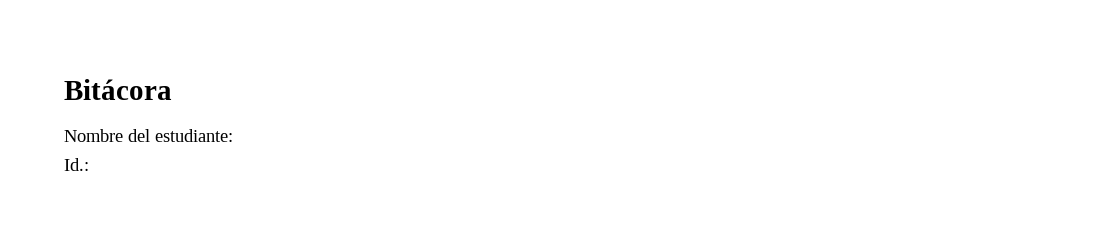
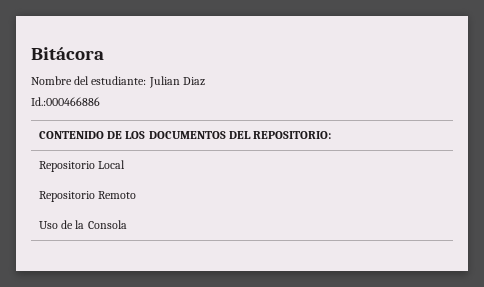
[64,158,89,171] // Id.: -> [148,76,205,88] [31,97,100,106] [38,131,332,139] [38,160,126,172] [38,191,137,202] [38,220,127,229] Julian Diaz // Id.:000466886 // CONTENIDO DE LOS DOCUMENTOS DEL REPOSITORIO: // Repositorio Local // Repositorio Remoto // Uso de la Consola

